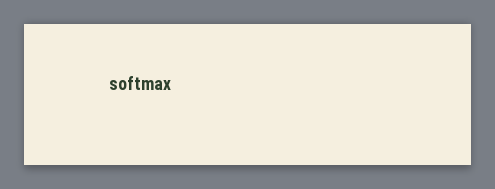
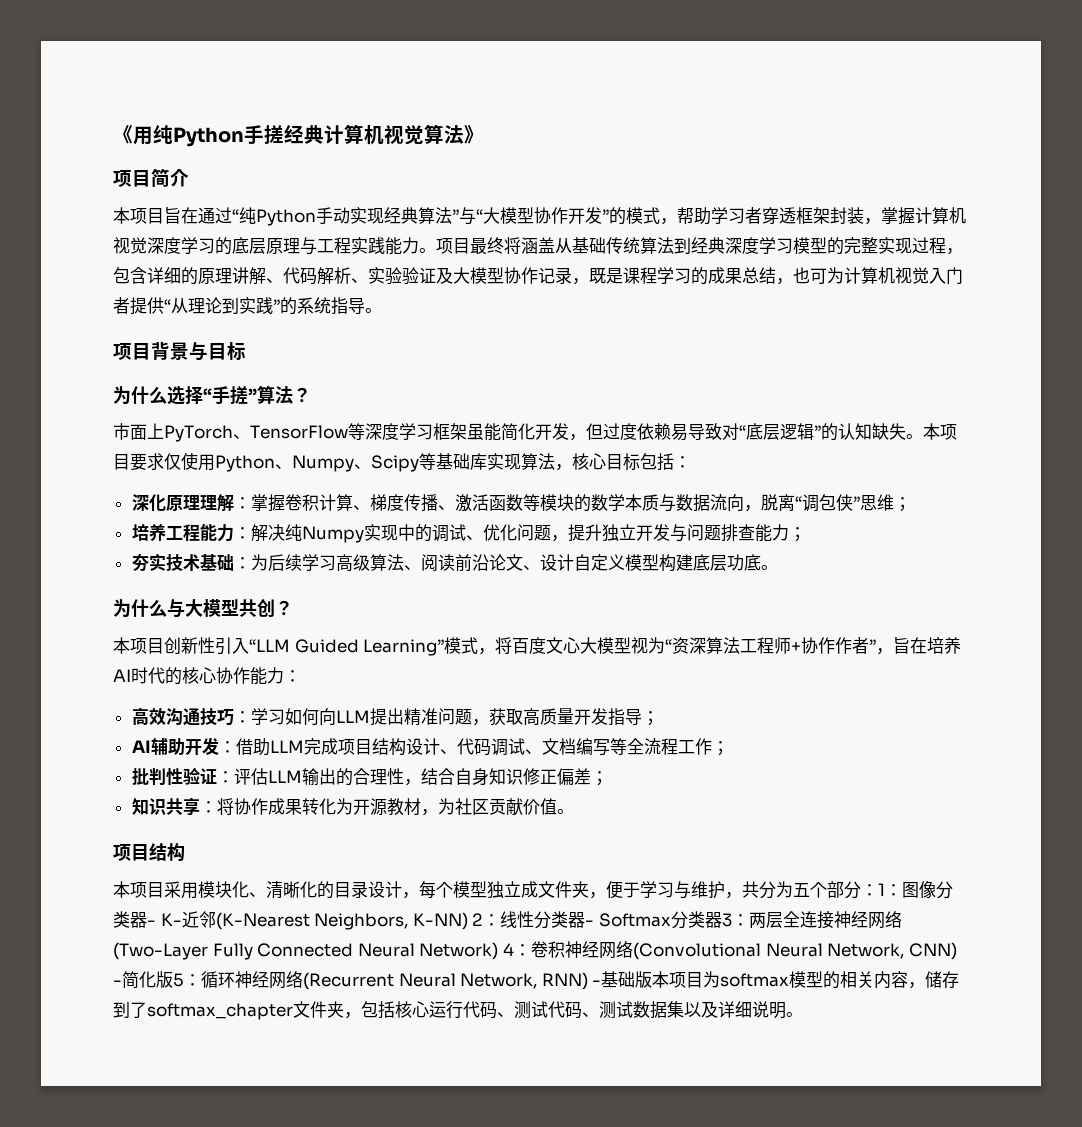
[109,76,171,90] softmax -> [113,124,484,147] [113,168,189,187] [113,207,966,226] [113,237,963,255] [113,267,963,285] [113,297,382,315] [113,342,246,361] [113,385,311,405] [113,423,957,442] [113,452,691,472] [131,494,911,512] [131,523,806,543] [131,553,778,572] [113,599,293,618] [113,637,962,656] [113,667,301,685] [131,707,659,726] [131,737,729,756] [131,767,608,786] [131,798,574,816] [113,843,185,862] [113,881,953,899] [113,911,902,930] [113,941,957,960] [113,971,960,990] [113,1001,803,1020] 《用纯Python手搓经典计算机视觉算法》 // 项目简介 // 本项目旨在通过“纯Python手动实现经典算法”与“大模型协作开发”的模式，帮助学习者穿透框架封装，掌握计算机视觉深度学习的底层原理与工程实践能力。项目最终将涵盖从基础传统算法到经典深度学习模型的完整实现过程，包含详细的原理讲解、代码解析、实验验证及大模型协作记录，既是课程学习的成果总结，也可为计算机视觉入门者提供“从理论到实践”的系统指导。 // 项目背景与目标 // 为什么选择“手搓”算法？ // 市面上PyTorch、TensorFlow等深度学习框架虽能简化开发，但过度依赖易导致对“底层逻辑”的认知缺失。本项目要求仅使用Python、Numpy、Scipy等基础库实现算法，核心目标包括： // 深化原理理解：掌握卷积计算、梯度传播、激活函数等模块的数学本质与数据流向，脱离“调包侠”思维； // 培养工程能力：解决纯Numpy实现中的调试、优化问题，提升独立开发与问题排查能力； // 夯实技术基础：为后续学习高级算法、阅读前沿论文、设计自定义模型构建底层功底。 // 为什么与大模型共创？ // 本项目创新性引入“LLM Guided Learning”模式，将百度文心大模型视为“资深算法工程师+协作作者”，旨在培养AI时代的核心协作能力： // 高效沟通技巧：学习如何向LLM提出精准问题，获取高质量开发指导； // AI辅助开发：借助LLM完成项目结构设计、代码调试、文档编写等全流程工作； // 批判性验证：评估LLM输出的合理性，结合自身知识修正偏差； // 知识共享：将协作成果转化为开源教材，为社区贡献价值。 // 项目结构 // 本项目采用模块化、清晰化的目录设计，每个模型独立成文件夹，便于学习与维护，共分为五个部分：1：图像分类器- K-近邻(K-Nearest Neighbors, K-NN) 2：线性分类器- Softmax分类器3：两层全连接神经网络(Two-Layer Fully Connected Neural Network) 4：卷积神经网络(Convolutional Neural Network, CNN) -简化版5：循环神经网络(Recurrent Neural Network, RNN) -基础版本项目为softmax模型的相关内容，储存到了softmax_chapter文件夹，包括核心运行代码、测试代码、测试数据集以及详细说明。

